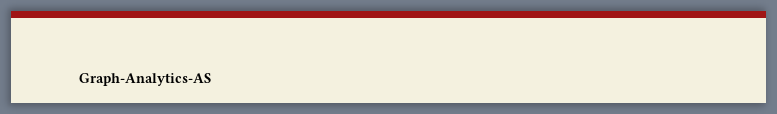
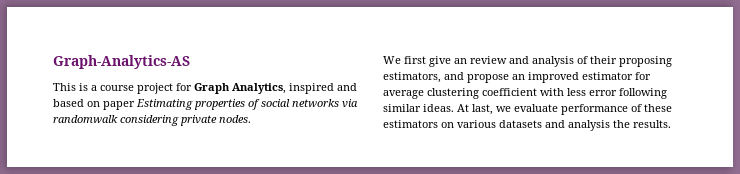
(211, 79) none -> [53,83,357,94] [53,99,358,110] [53,115,251,126] [383,56,672,67] [383,72,651,83] [383,88,667,99] [383,104,672,115] [383,120,671,131] // This is a course project for Graph Analytics, inspired and based on paper Estimating properties of social networks via randomwalk considering private nodes. // We first give an review and analysis of their proposing estimators, and propose an improved estimator for average clustering coefficient with less error following similar ideas. At last, we evaluate performance of these estimators on various datasets and analysis the results.

